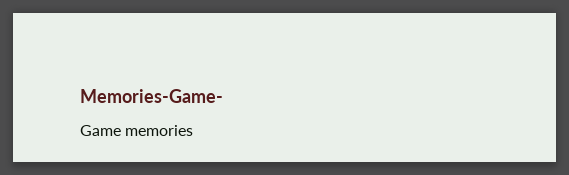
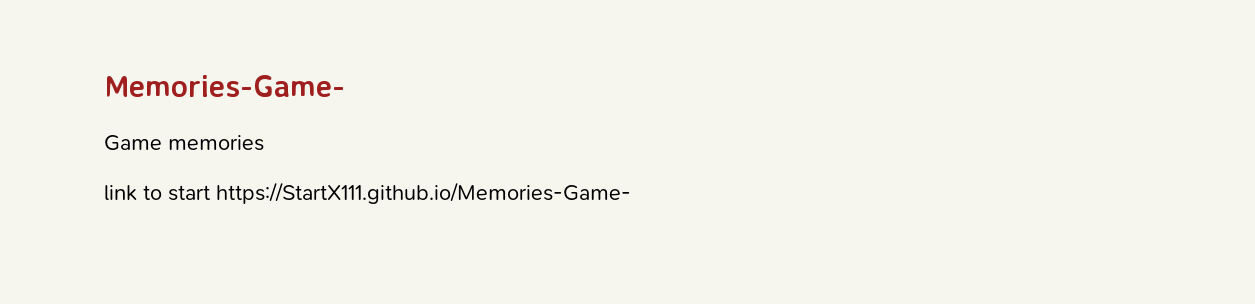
(194, 130) none -> [104,182,631,204] // link to start https://StartX111.github.io/Memories-Game-

